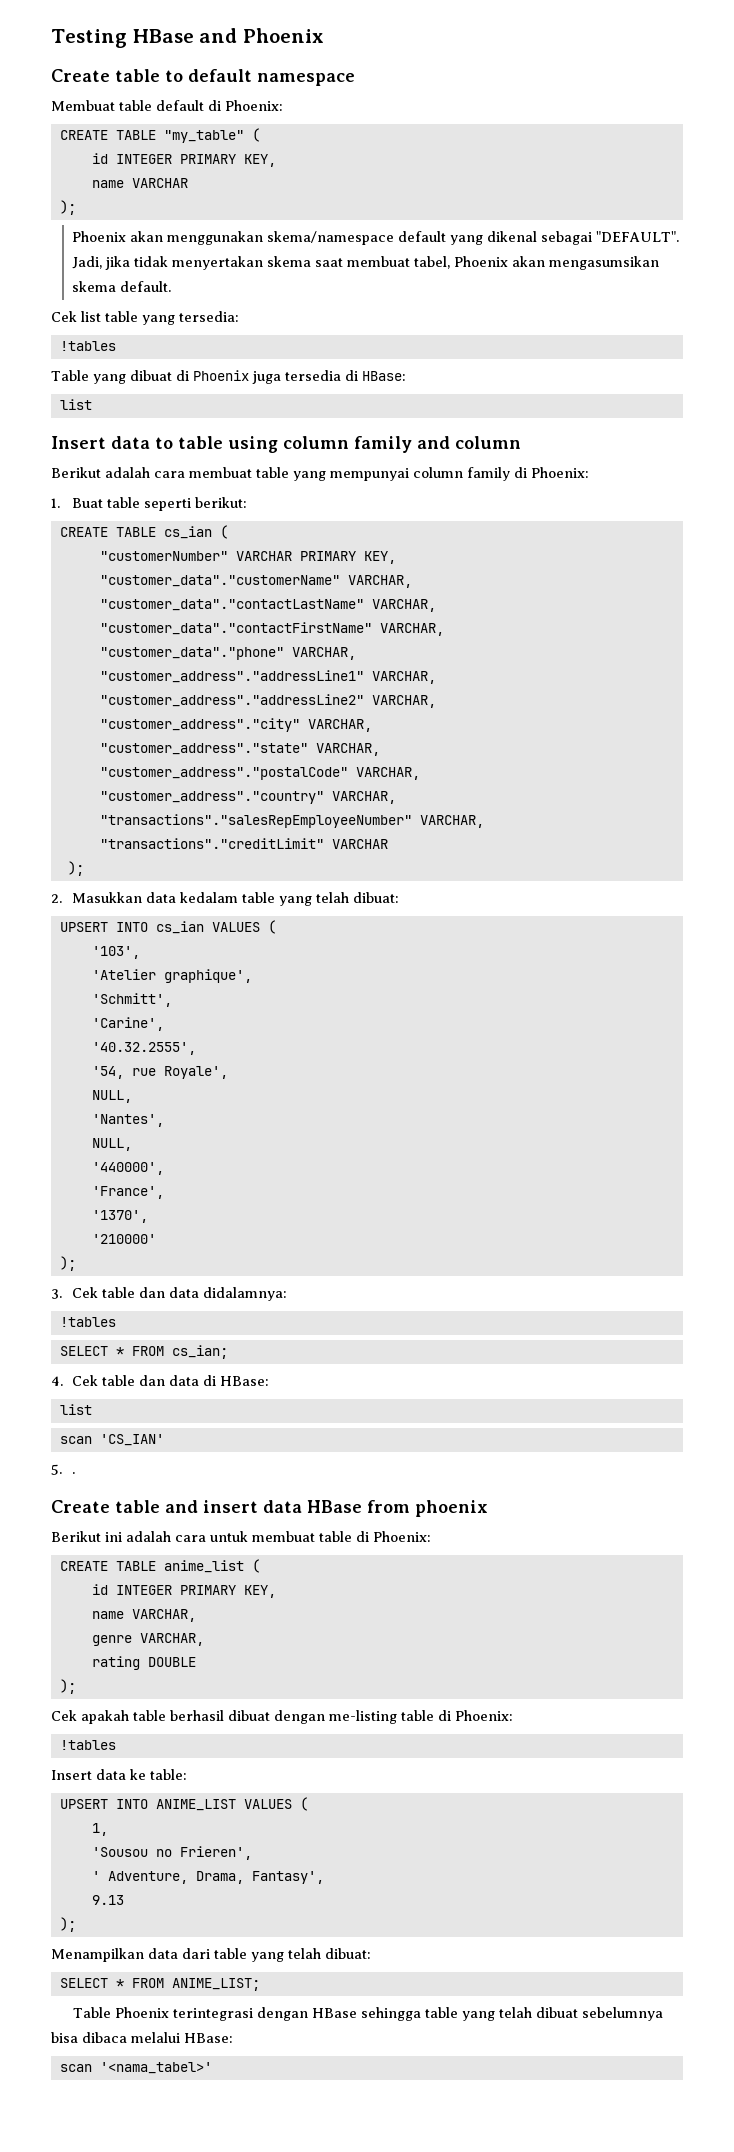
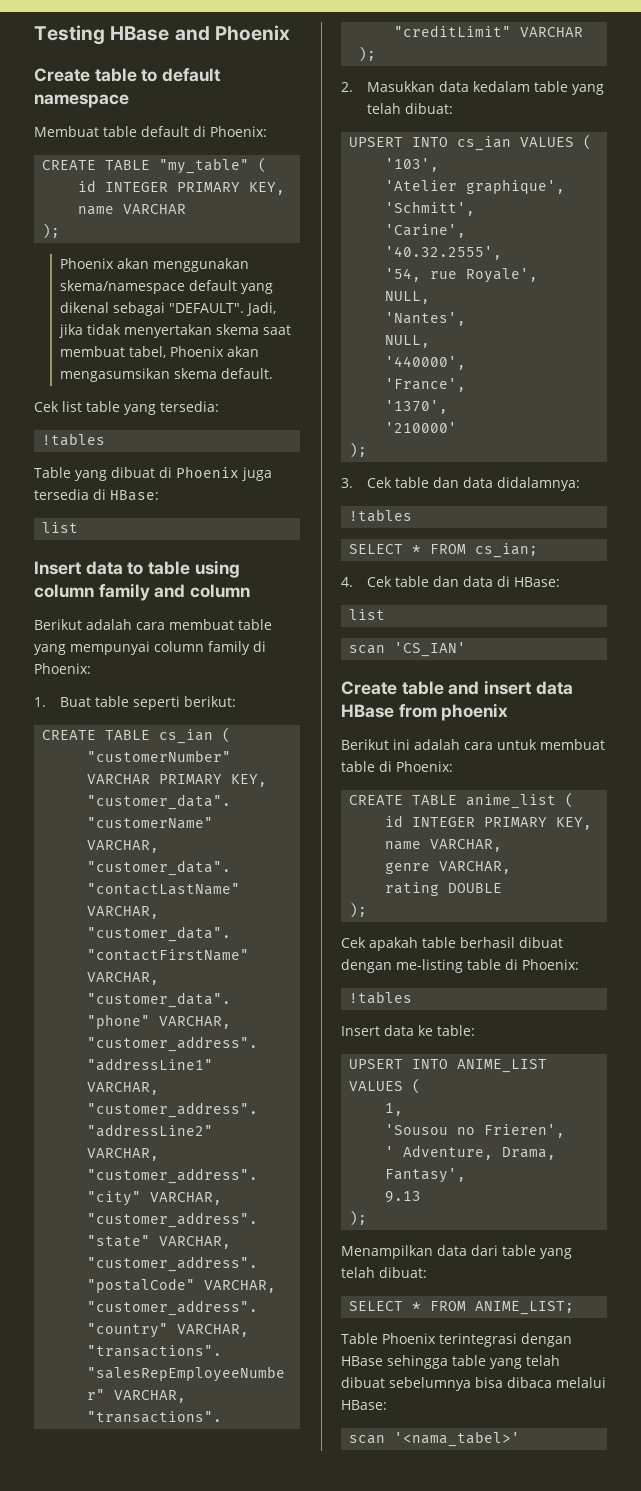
[51,1464,76,1475] // 5. . -> (467, 649) none

